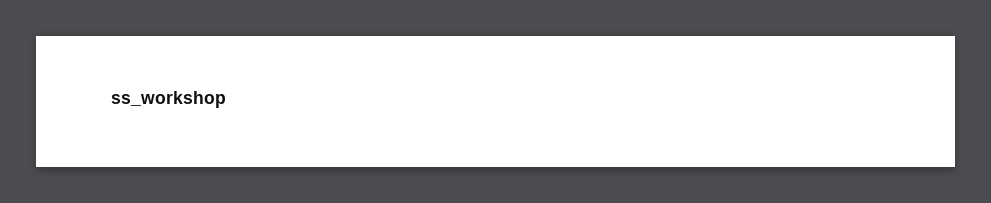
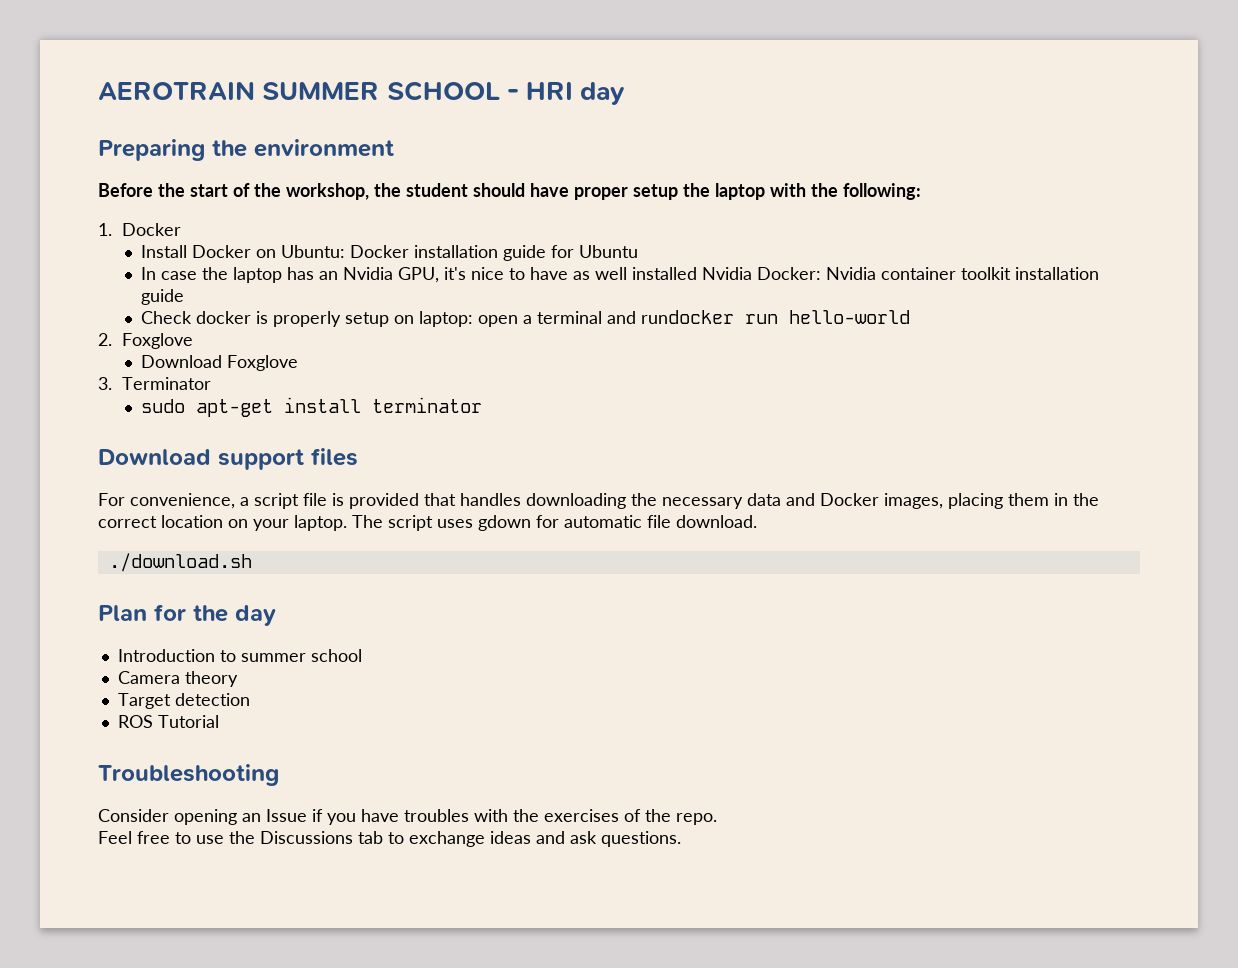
[111,91,226,108] ss_workshop -> [98,81,626,105] [98,139,394,161] [98,183,921,200] [98,223,181,236] [141,245,639,261] [141,267,1100,283] [141,289,185,305] [141,310,911,327] [98,333,193,349] [141,355,299,371] [98,377,211,390] [141,397,483,417] [98,448,358,470] [98,493,1099,509] [98,515,757,531] [108,553,252,572] [98,604,276,626] [117,649,362,662] [117,671,238,687] [117,693,250,709] [117,715,219,728] [98,764,279,786] [98,809,717,825] [98,831,681,847] AEROTRAIN SUMMER SCHOOL - HRI day // Preparing the environment // Before the start of the workshop, the student should have proper setup the laptop with the following: // 1. Docker // Install Docker on Ubuntu: Docker installation guide for Ubuntu // In case the laptop has an Nvidia GPU, it's nice to have as well installed Nvidia Docker: Nvidia container toolkit installation guide // Check docker is properly setup on laptop: open a terminal and rundocker run hello-world // 2. Foxglove // Download Foxglove // 3. Terminator // sudo apt-get install terminator // Download support files // For convenience, a script file is provided that handles downloading the necessary data and Docker images, placing them in the correct location on your laptop. The script uses gdown for automatic file download. // ./download.sh // Plan for the day // Introduction to summer school // Camera theory // Target detection // ROS Tutorial // Troubleshooting // Consider opening an Issue if you have troubles with the exercises of the repo. // Feel free to use the Discussions tab to exchange ideas and ask questions.

